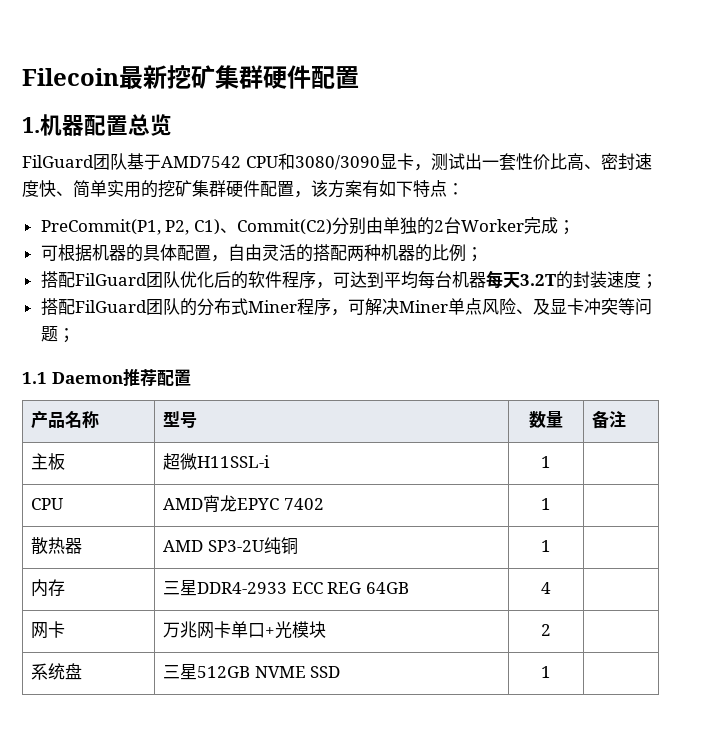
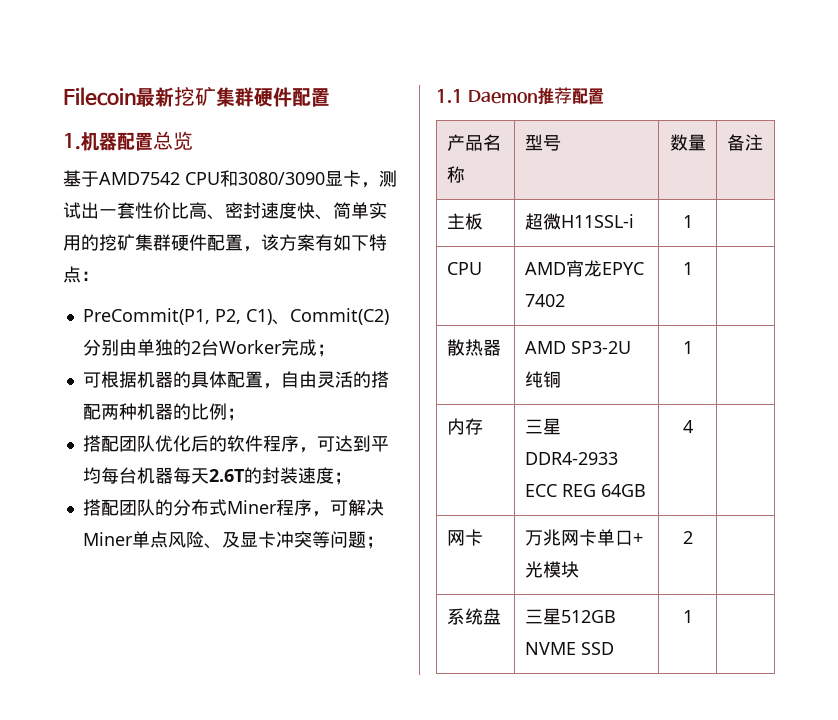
[22,153,127,170] FilGuard团队 -> (193, 140) none
[74,273,147,286] FilGuard -> (119, 443) none
[519,274,556,286] 3.2T -> [208,469,245,482] 2.6T
[74,300,147,313] FilGuard -> (119, 507) none

